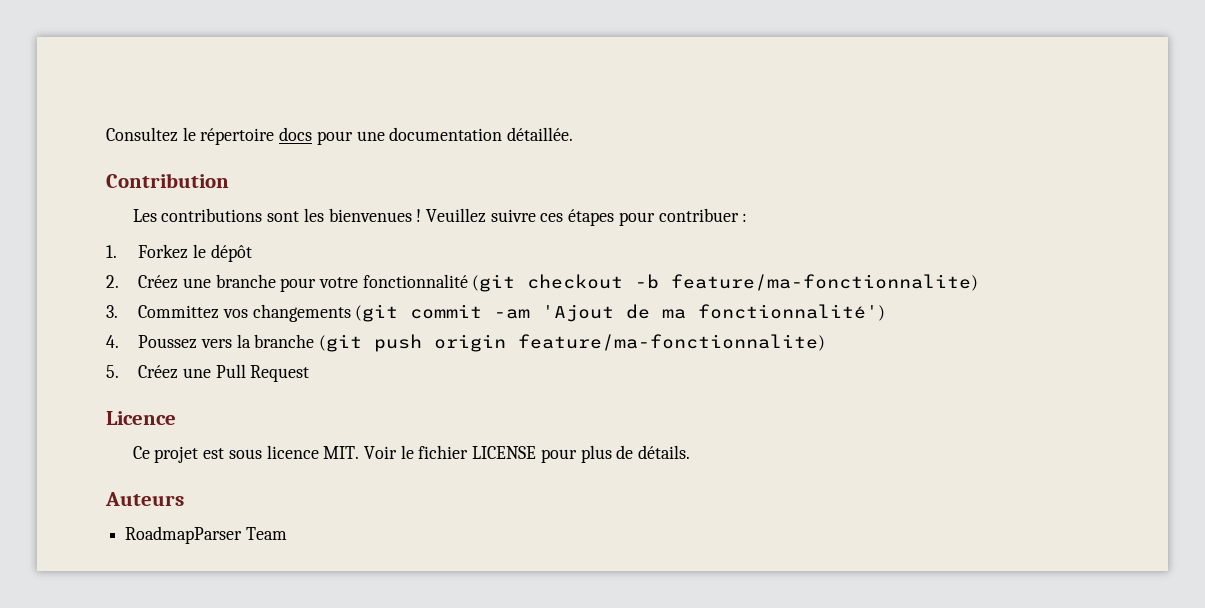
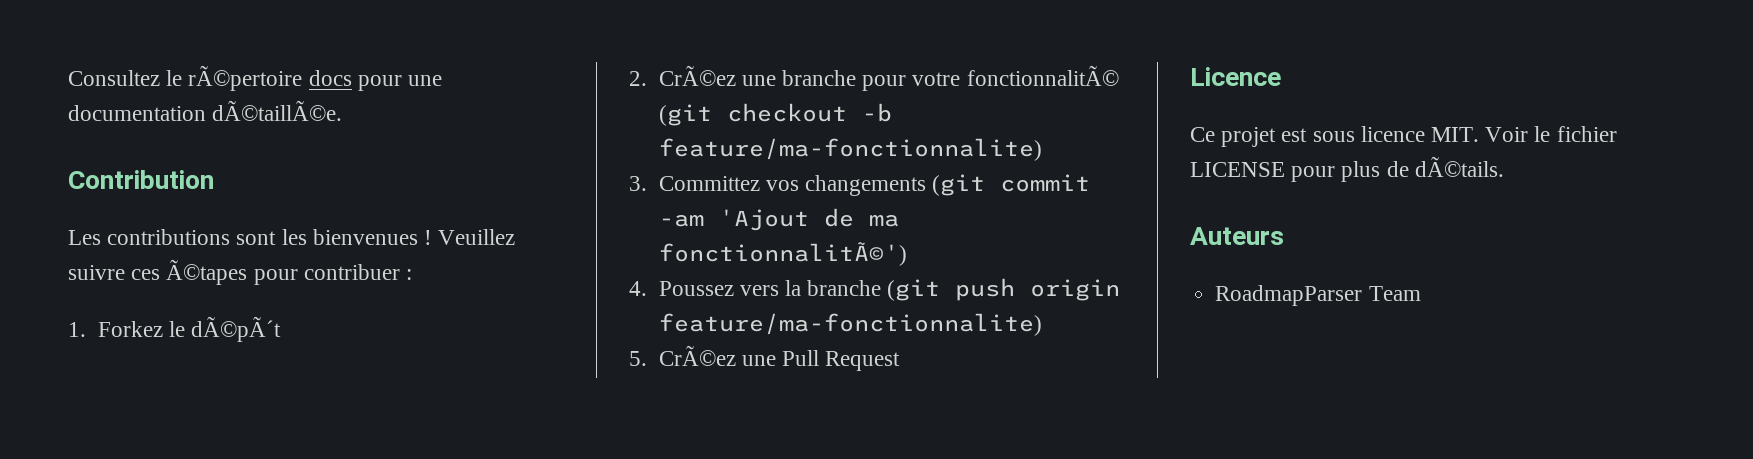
[200,128,275,145] répertoire -> [188,65,303,91] rÃ©pertoire
[507,127,574,141] détaillée. -> [212,100,343,121] dÃ©taillÃ©e.
[568,209,615,226] étapes -> [166,259,248,285] Ã©tapes
[210,244,252,262] dépôt -> [190,316,281,342] dÃ©pÃ´t
[138,275,179,289] Créez -> [658,65,736,86] CrÃ©ez
[362,274,468,288] fonctionnalité -> [966,65,1119,86] fonctionnalitÃ©
[698,304,886,321] fonctionnalité') -> [658,242,907,266] fonctionnalitÃ©')
[138,365,179,379] Créez -> [658,345,736,366] CrÃ©ez
[638,445,691,459] détails. -> [1414,156,1504,177] dÃ©tails.

